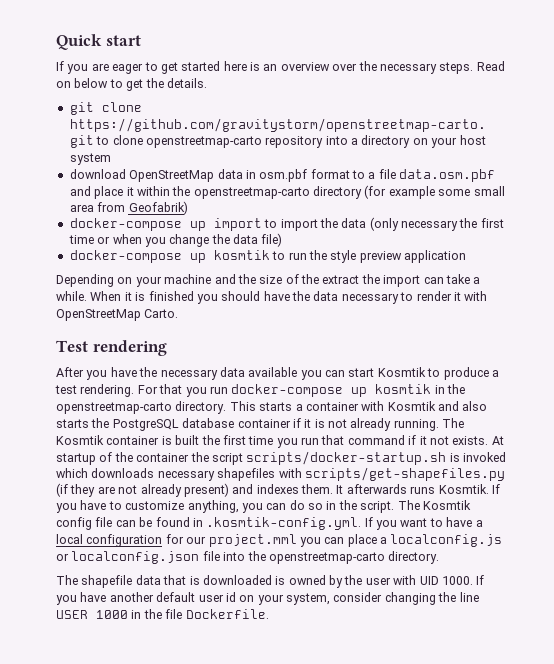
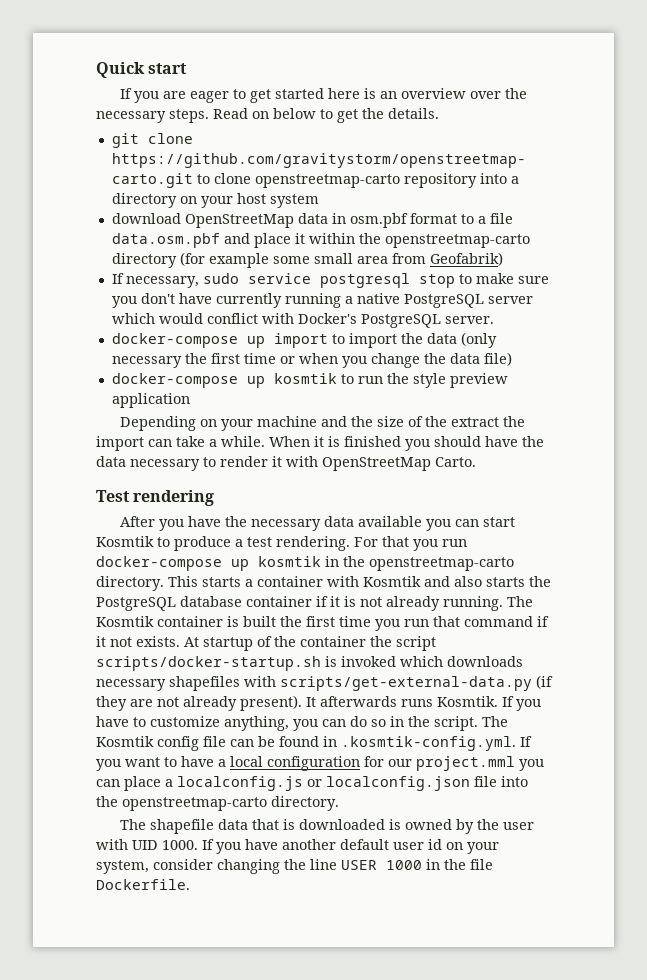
(188, 208) none -> [111,273,549,288] [111,293,533,308] [111,313,494,328] // If necessary, sudo service postgresql stop to make sure you don't have currently running a native PostgreSQL server which would conflict with Docker's PostgreSQL server.
[304,467,505,481] scripts/get-shapefiles.py -> [280,676,532,691] scripts/get-external-data.py
[183,483,333,497] present) and indexes them. -> [240,695,302,711] present).

